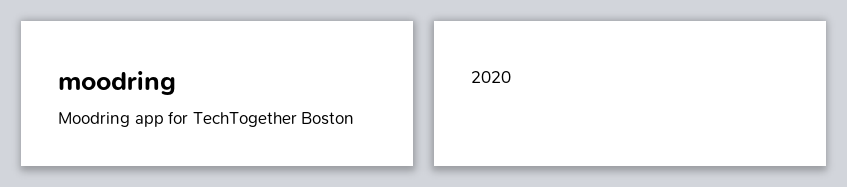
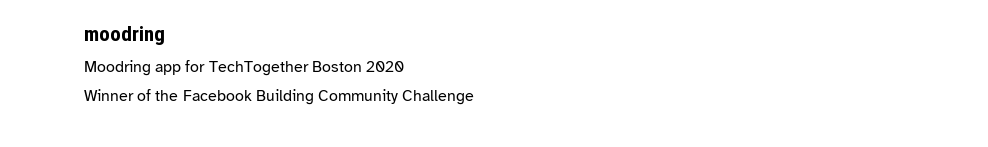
(511, 77) none -> [84,89,475,105] // Winner of the Facebook Building Community Challenge

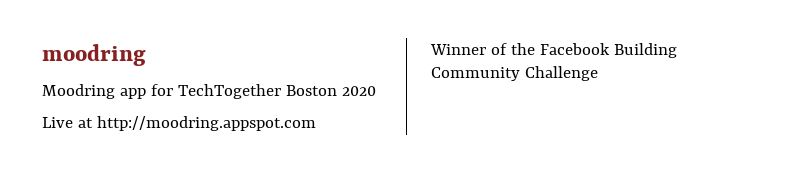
(404, 66) none -> [42,116,316,131] // Live at http://moodring.appspot.com

